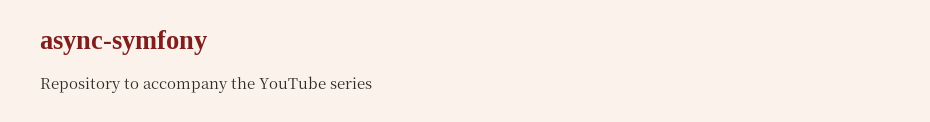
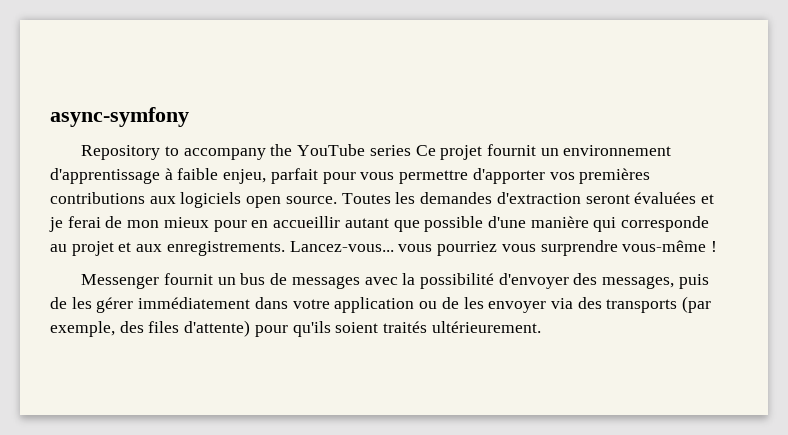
(373, 83) none -> [415,144,672,160] [50,168,651,184] [50,192,714,208] [49,216,710,232] [50,240,717,256] [81,273,709,289] [50,296,712,313] [50,320,541,337] Ce projet fournit un environnement d'apprentissage à faible enjeu, parfait pour vous permettre d'apporter vos premières contributions aux logiciels open source. Toutes les demandes d'extraction seront évaluées et je ferai de mon mieux pour en accueillir autant que possible d'une manière qui corresponde au projet et aux enregistrements. Lancez-vous... vous pourriez vous surprendre vous-même ! // Messenger fournit un bus de messages avec la possibilité d'envoyer des messages, puis de les gérer immédiatement dans votre application ou de les envoyer via des transports (par exemple, des files d'attente) pour qu'ils soient traités ultérieurement.

